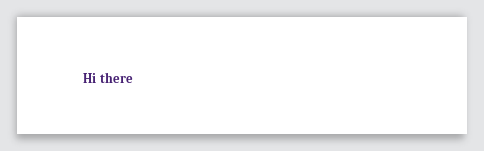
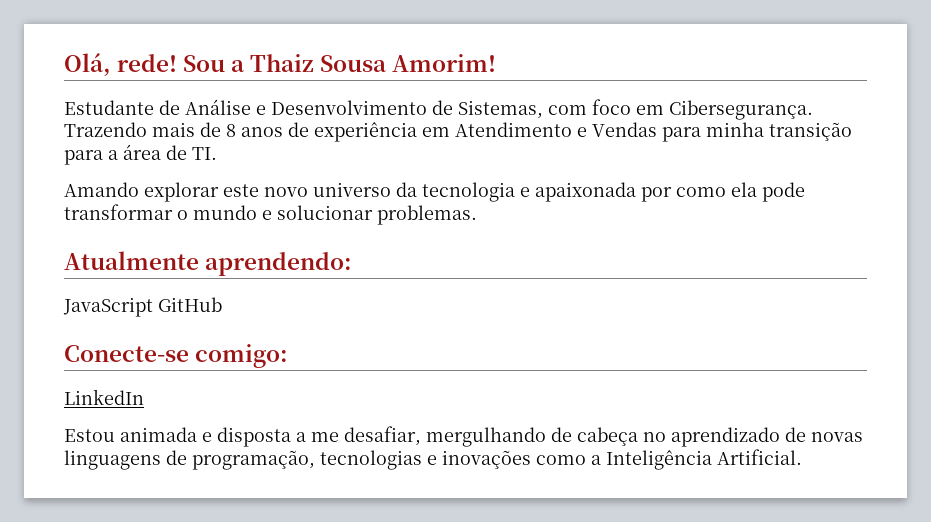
[83,72,133,83] Hi there -> [64,53,497,76] [64,99,813,120] [64,122,852,142] [64,144,217,165] [64,182,805,202] [64,204,477,225] [64,251,353,276] [63,297,222,317] [64,344,289,368] [64,389,144,405] [64,426,863,447] [64,449,802,470] Olá, rede! Sou a Thaiz Sousa Amorim! // Estudante de Análise e Desenvolvimento de Sistemas, com foco em Cibersegurança. Trazendo mais de 8 anos de experiência em Atendimento e Vendas para minha transição para a área de TI. // Amando explorar este novo universo da tecnologia e apaixonada por como ela pode transformar o mundo e solucionar problemas. // Atualmente aprendendo: // JavaScript GitHub // Conecte-se comigo: // LinkedIn // Estou animada e disposta a me desafiar, mergulhando de cabeça no aprendizado de novas linguagens de programação, tecnologias e inovações como a Inteligência Artificial.

